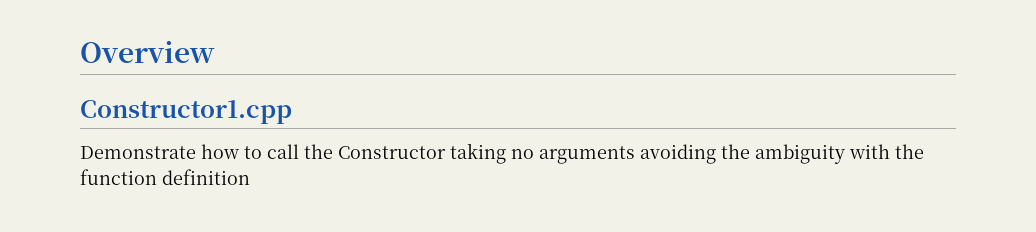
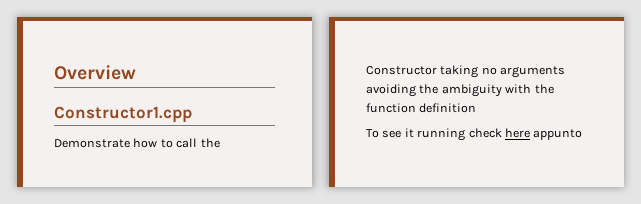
(250, 177) none -> [366,128,583,141] // To see it running check here appunto

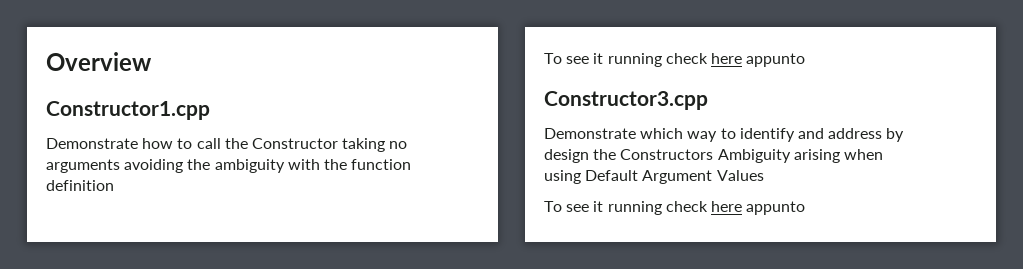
(583, 134) none -> [544,91,708,110] [544,128,905,142] [544,149,883,163] [544,170,764,184] [544,201,806,215] // Constructor3.cpp // Demonstrate which way to identify and address by design the Constructors Ambiguity arising when using Default Argument Values // To see it running check here appunto

